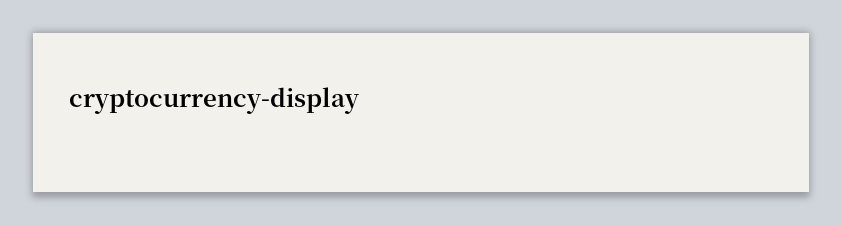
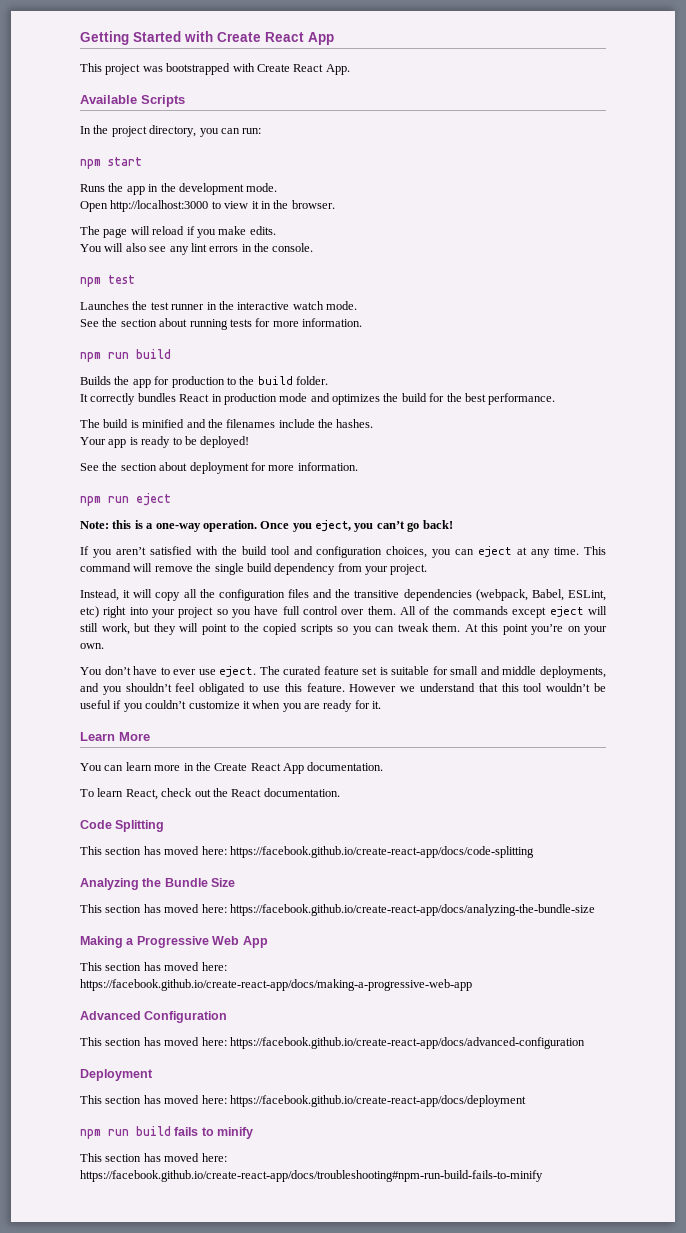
[69,87,359,114] cryptocurrency-display -> [80,31,334,45] [80,63,350,75] [80,95,185,107] [80,125,262,137] [80,157,142,169] [80,183,278,195] [80,200,335,212] [80,226,276,238] [80,243,314,255] [80,275,135,287] [80,301,357,310] [80,318,362,330] [80,349,171,362] [80,376,328,388] [80,393,556,405] [80,419,374,428] [80,436,250,448] [80,462,358,474] [80,493,171,506] [80,520,453,532] [80,546,606,558] [80,563,428,575] [80,589,607,601] [80,606,607,618] [80,623,607,635] [80,643,104,649] [80,666,606,678] [80,683,606,695] [80,700,382,712] [80,732,150,741] [80,762,384,774] [80,788,340,800] [80,820,165,832] [80,846,534,858] [80,878,236,890] [80,904,595,916] [80,936,268,948] [80,962,227,971] [80,979,472,991] [80,1011,228,1023] [80,1037,585,1049] [80,1069,153,1081] [80,1095,526,1107] [80,1126,254,1139] [80,1153,227,1162] [80,1170,543,1182] Getting Started with Create React App // This project was bootstrapped with Create React App. // Available Scripts // In the project directory, you can run: // npm start // Runs the app in the development mode. // Open http://localhost:3000 to view it in the browser. // The page will reload if you make edits. // You will also see any lint errors in the console. // npm test // Launches the test runner in the interactive watch mode. // See the section about running tests for more information. // npm run build // Builds the app for production to the build folder. // It correctly bundles React in production mode and optimizes the build for the best performance. // The build is minified and the filenames include the hashes. // Your app is ready to be deployed! // See the section about deployment for more information. // npm run eject // Note: this is a one-way operation. Once you eject, you can’t go back! // If you aren’t satisfied with the build tool and configuration choices, you can eject at any time. This command will remove the single build dependency from your project. // Instead, it will copy all the configuration files and the transitive dependencies (webpack, Babel, ESLint, etc) right into your project so you have full control over them. All of the commands except eject will still work, but they will point to the copied scripts so you can tweak them. At this point you’re on your own. // You don’t have to ever use eject. The curated feature set is suitable for small and middle deployments, and you shouldn’t feel obligated to use this feature. However we understand that this tool wouldn’t be useful if you couldn’t customize it when you are ready for it. // Learn More // You can learn more in the Create React App documentation. // To learn React, check out the React documentation. // Code Splitting // This section has moved here: https://facebook.github.io/create-react-app/docs/code-splitting // Analyzing the Bundle Size // This section has moved here: https://facebook.github.io/create-react-app/docs/analyzing-the-bundle-size // Making a Progressive Web App // This section has moved here: https://facebook.github.io/create-react-app/docs/making-a-progressive-web-app // Advanced Configuration // This section has moved here: https://facebook.github.io/create-react-app/docs/advanced-configuration // Deployment // This section has moved here: https://facebook.github.io/create-react-app/docs/deployment // npm run build fails to minify // This section has moved here: https://facebook.github.io/create-react-app/docs/troubleshooting#npm-run-build-fails-to-minify

